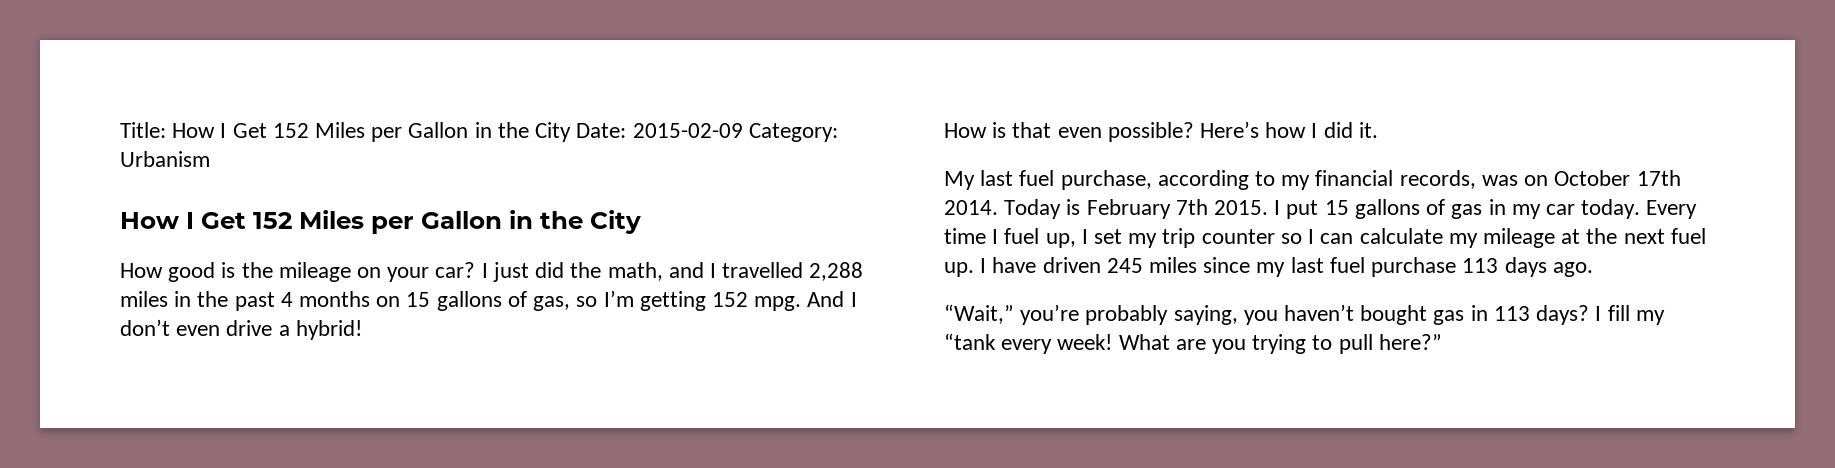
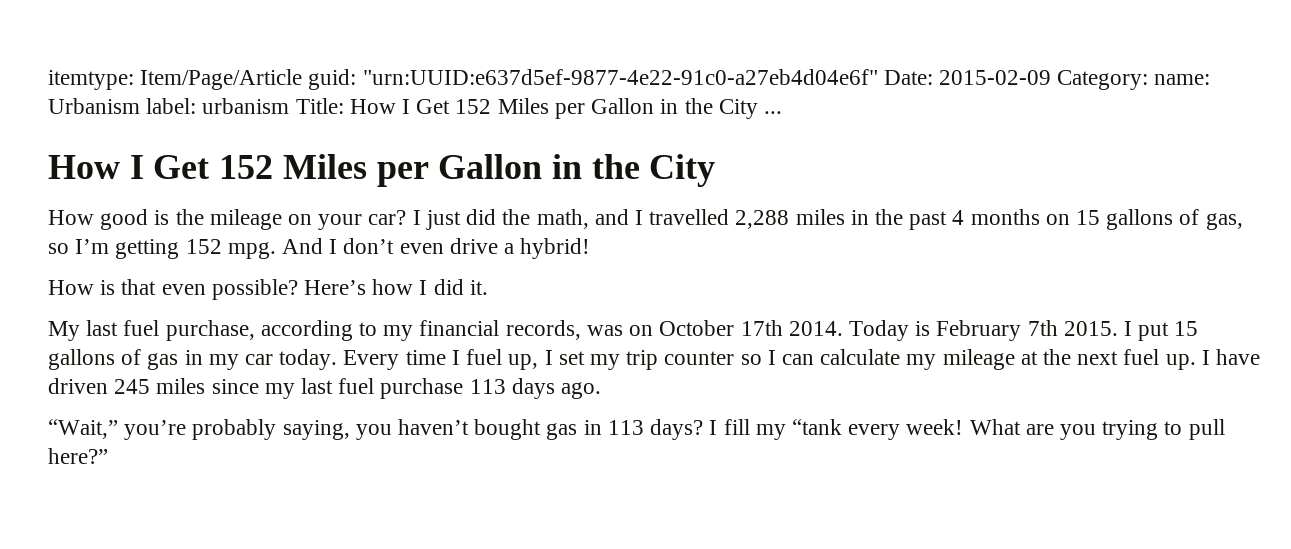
(120, 130) none -> [48,69,1211,90] [48,98,290,114] itemtype: Item/Page/Article guid: "urn:UUID:e637d5ef-9877-4e22-91c0-a27eb4d04e6f" Date: 2015-02-09 Category: name: Urbanism label: urbanism
[576,123,838,142] [120,151,210,167] Date: 2015-02-09 Category: Urbanism -> [763,111,782,114] ...

